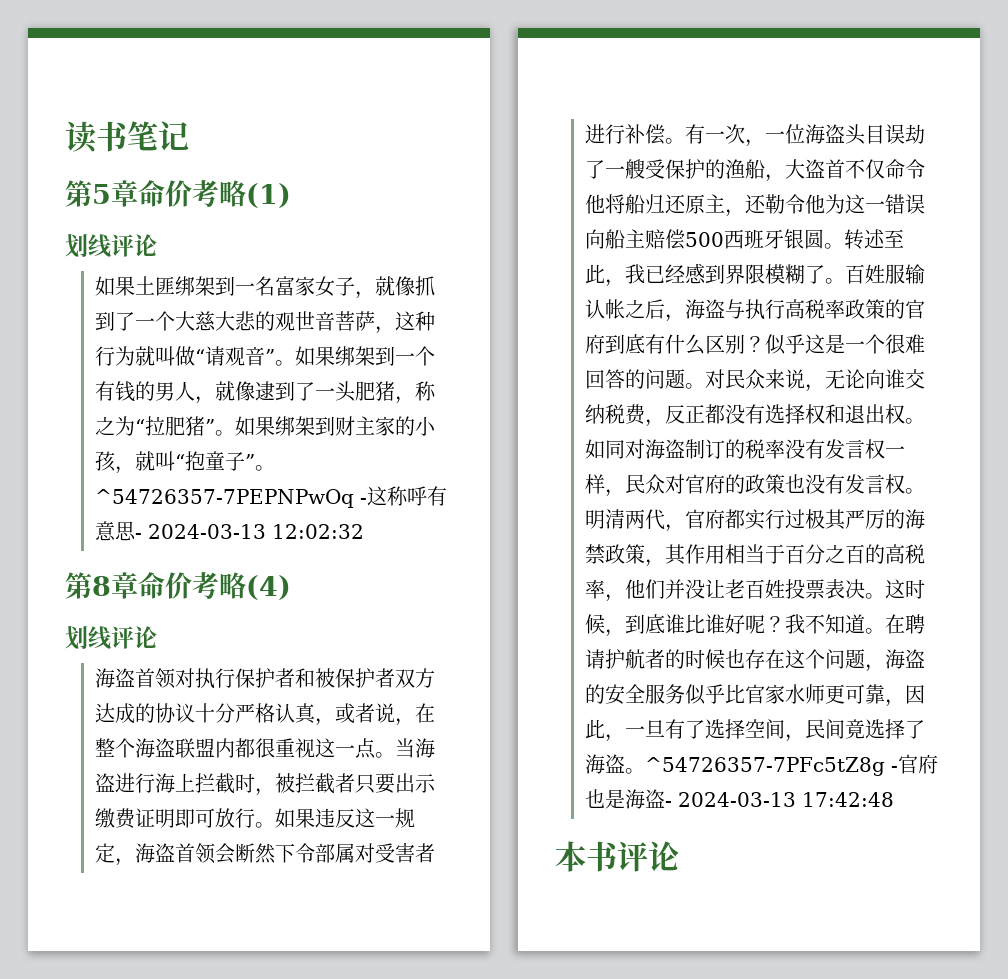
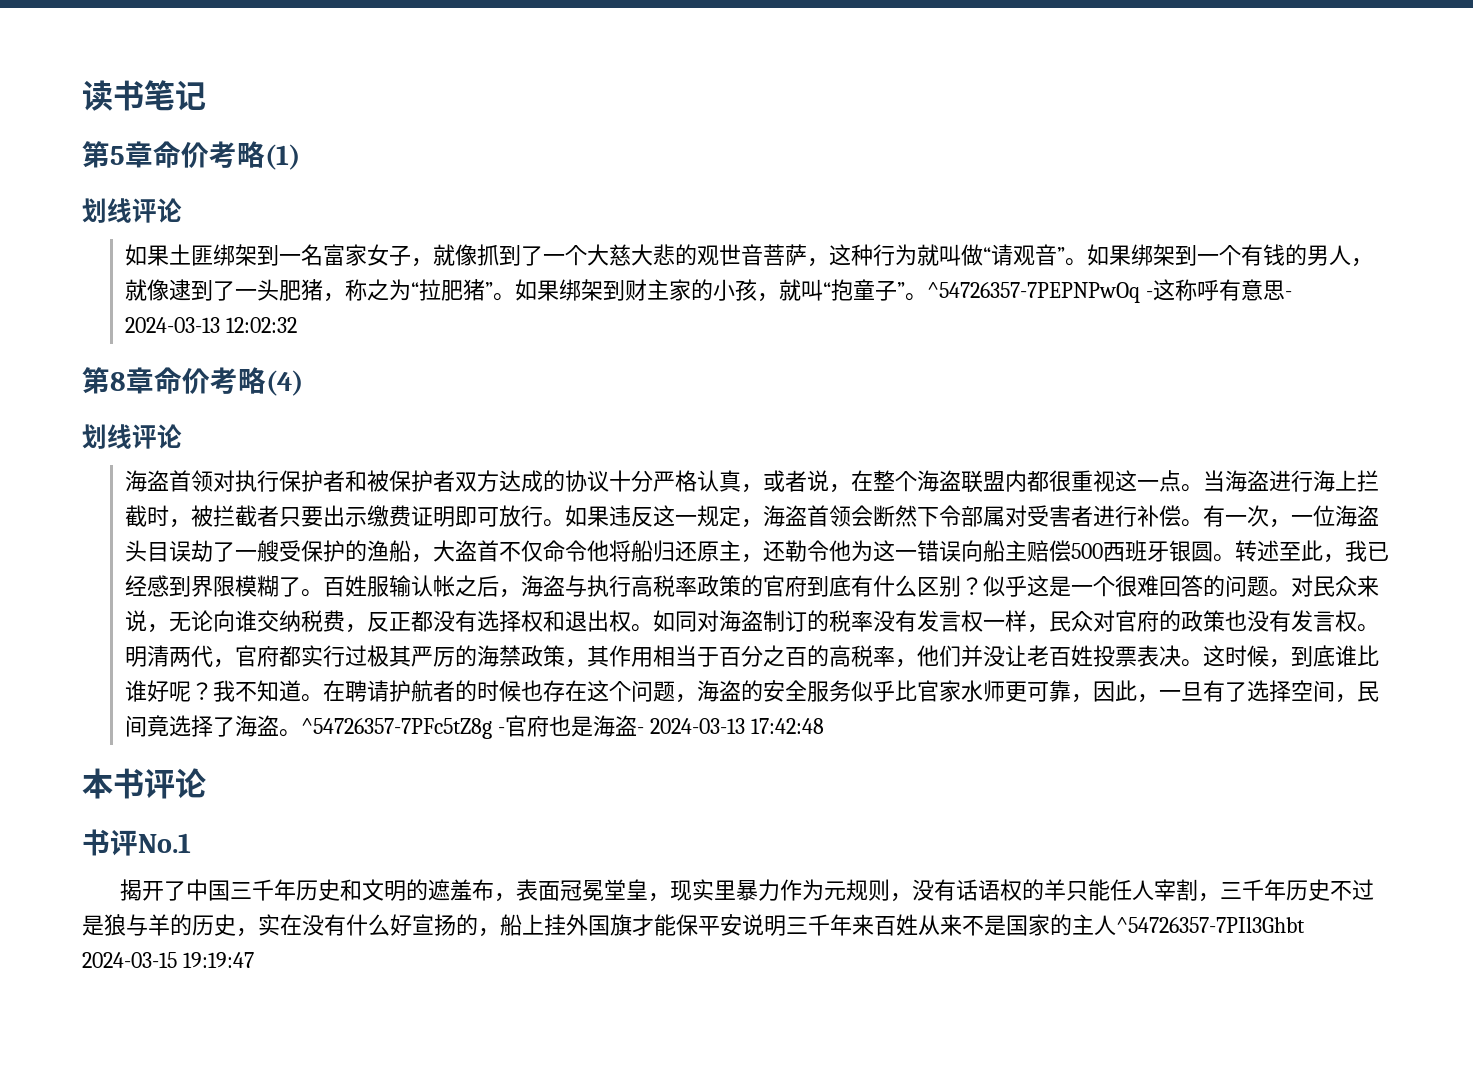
(679, 856) none -> [82,829,191,856] [120,879,1375,902] [82,914,1305,937] [82,952,254,968] // 书评No.1 // 揭开了中国三千年历史和文明的遮羞布，表面冠冕堂皇，现实里暴力作为元规则，没有话语权的羊只能任人宰割，三千年历史不过是狼与羊的历史，实在没有什么好宣扬的，船上挂外国旗才能保平安说明三千年来百姓从来不是国家的主人^54726357-7PIl3Ghbt 2024-03-15 19:19:47

